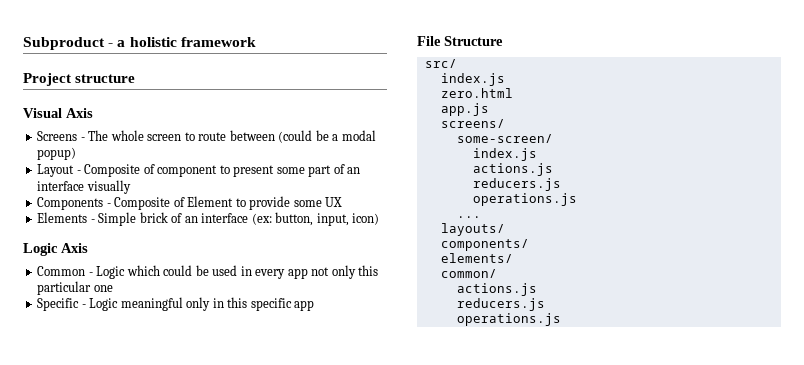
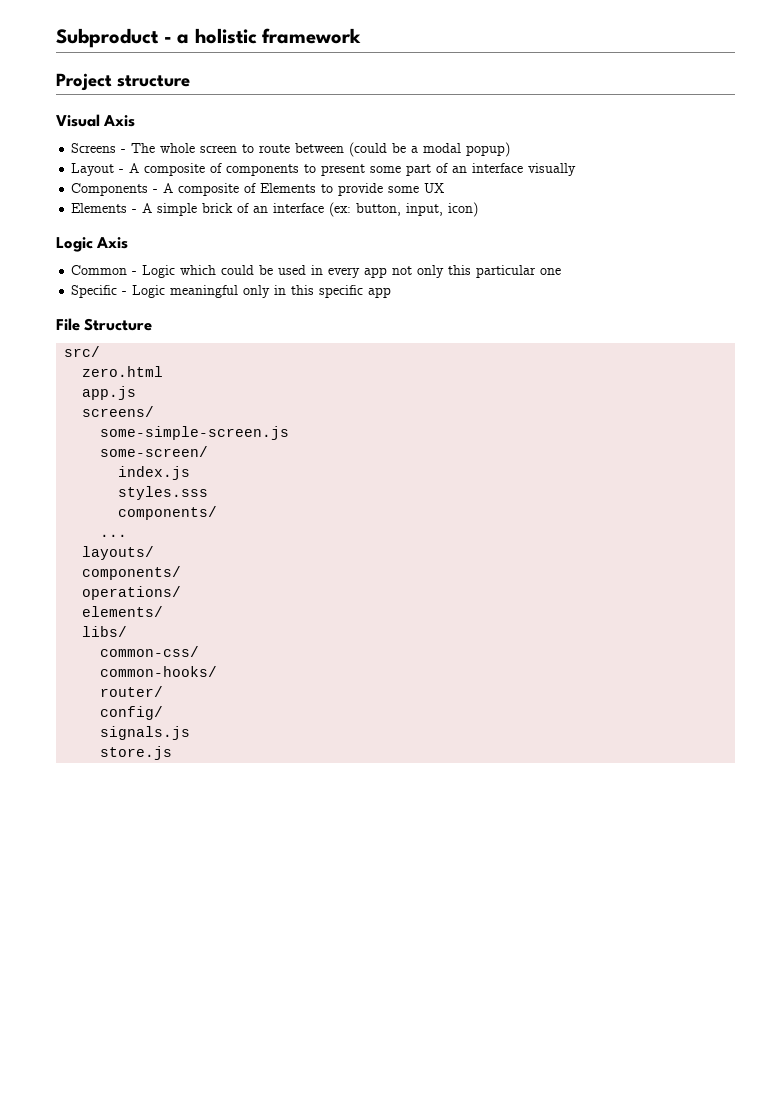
[84,164,218,177] Composite of component -> [129,163,300,176] A composite of components
[114,196,234,210] Composite of Element -> [163,183,317,196] A composite of Elements
[98,212,137,226] Simple -> [142,203,198,216] A simple
[440,73,505,86] // index.js -> (101, 351) none
(505, 123) none -> [100,426,290,440] // some-simple-screen.js
[472,163,553,176] [472,178,561,191] [472,193,577,206] actions.js // reducers.js // operations.js -> [118,486,209,500] [118,506,218,520] styles.sss // components/
(529, 245) none -> [82,586,182,600] // operations/
[440,269,497,278] [456,283,537,296] [456,298,545,311] [456,313,561,326] common/ // actions.js // reducers.js // operations.js -> [82,626,128,637] [100,646,200,657] [100,666,218,677] [100,686,164,697] [100,706,164,720] [100,726,191,740] [100,746,173,760] libs/ // common-css/ // common-hooks/ // router/ // config/ // signals.js // store.js

